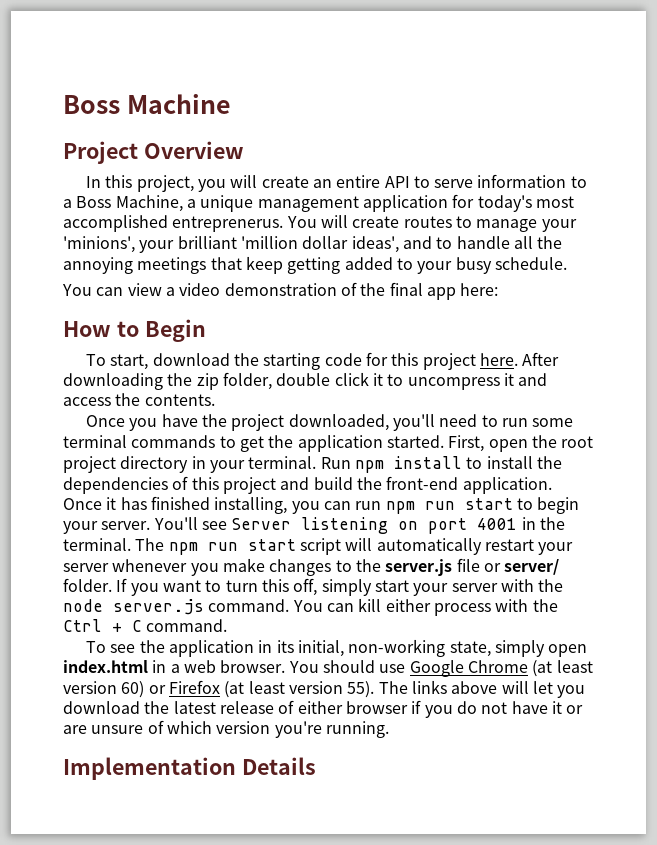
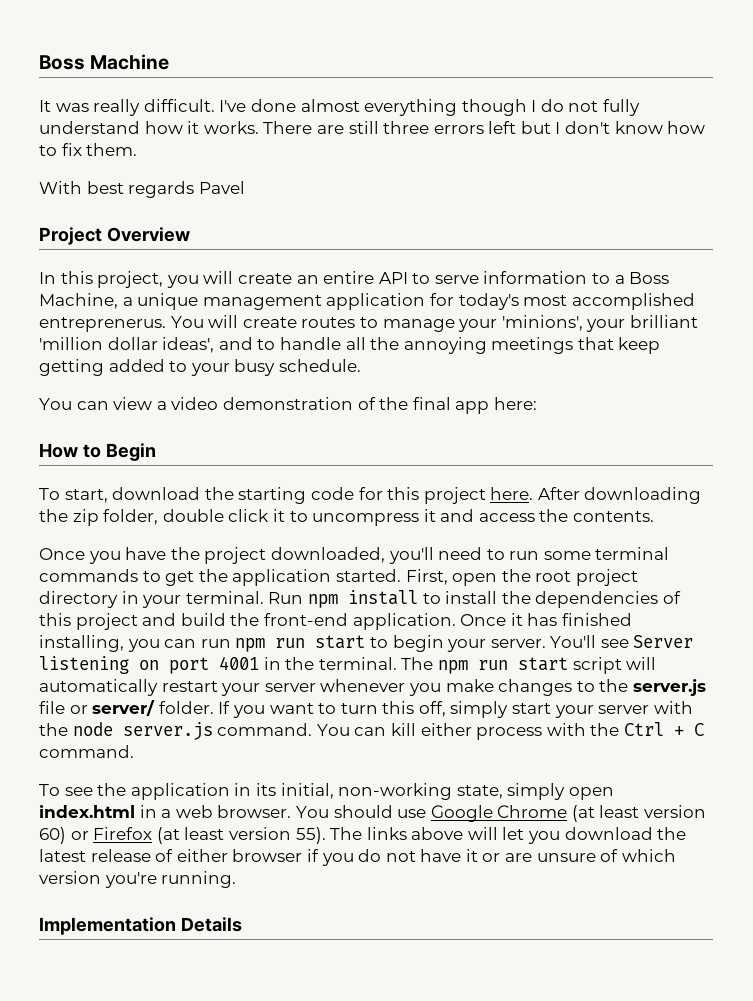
(231, 104) none -> [39,99,641,116] [39,121,706,134] [39,143,138,156] [39,181,245,198] // It was really difficult. I've done almost everything though I do not fully understand how it works. There are still three errors left but I don't know how to fix them. // With best regards Pavel

